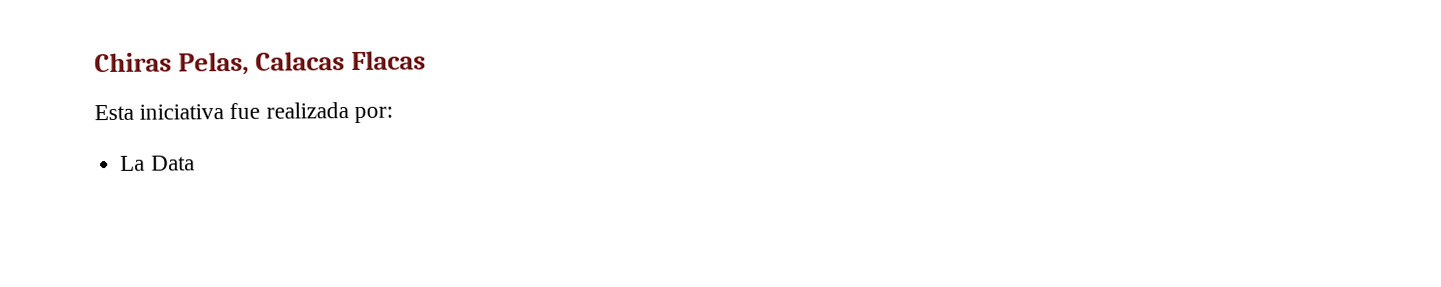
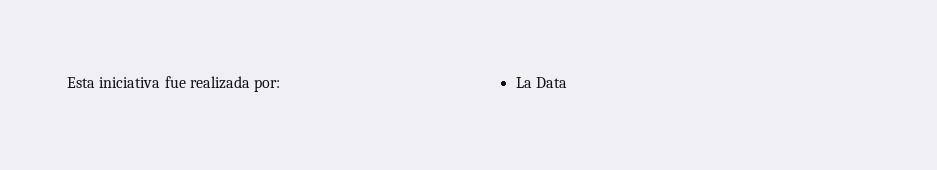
[94,50,427,76] Chiras Pelas, Calacas Flacas // -> (67, 82) none

